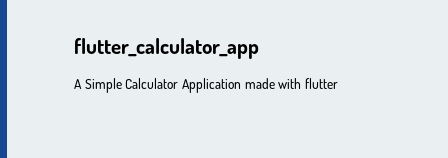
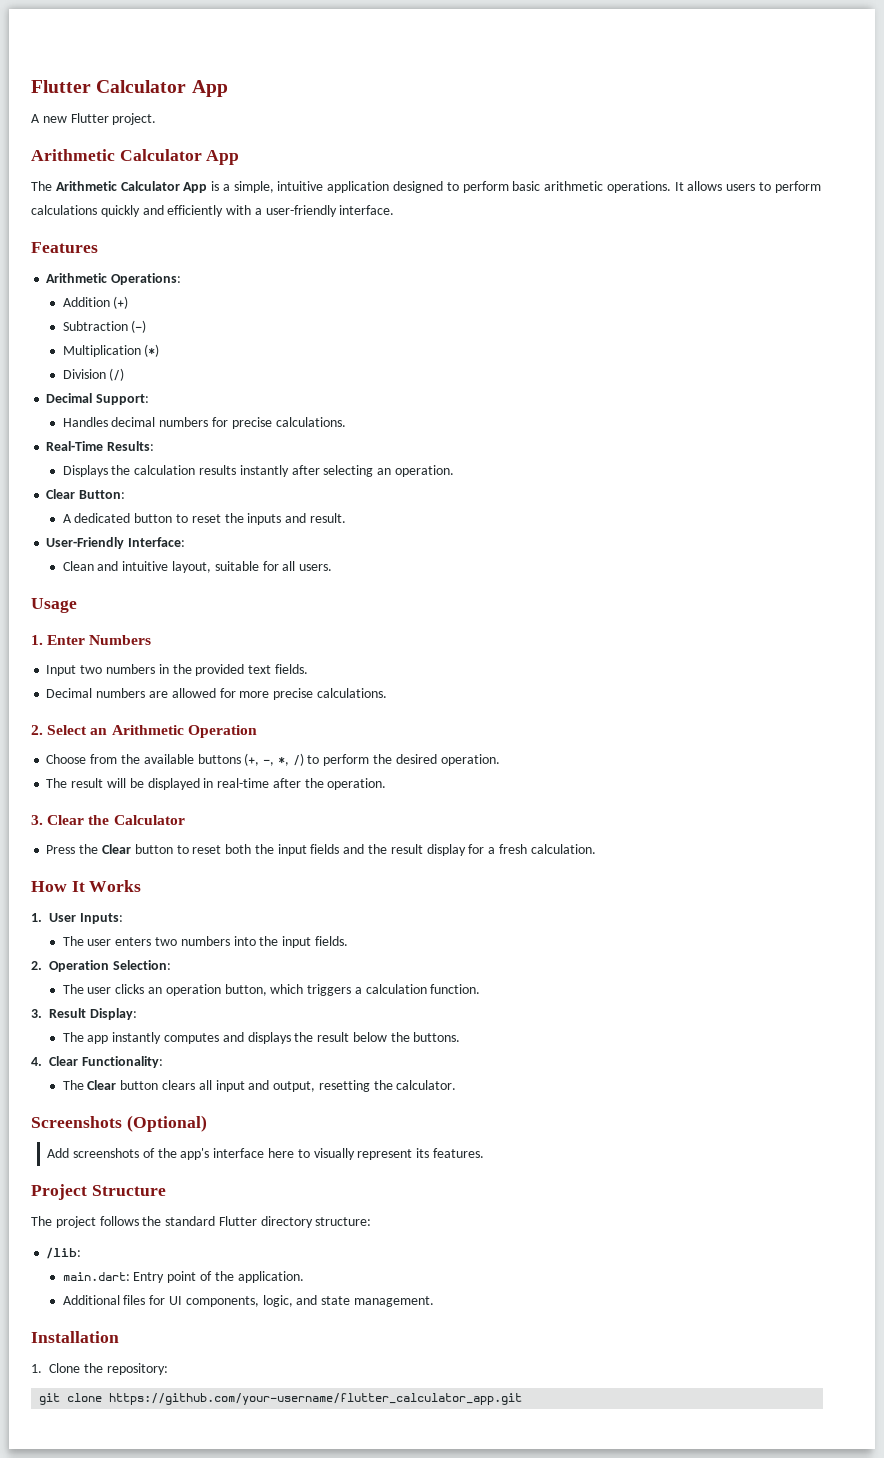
[74,38,259,59] [74,78,338,93] flutter_calculator_app // A Simple Calculator Application made with flutter -> [31,80,228,97] [31,113,157,125] [31,149,240,165] [31,181,821,193] [31,205,395,217] [31,242,98,253] [46,273,182,285] [62,296,129,309] [62,320,147,333] [62,344,160,357] [62,368,125,381] [46,393,150,405] [62,417,346,429] [46,441,155,451] [62,465,454,477] [46,489,126,499] [62,513,346,525] [46,537,186,549] [62,561,333,573] [31,598,77,613] [31,635,152,645] [46,664,308,676] [46,688,387,700] [31,725,257,738] [46,753,500,766] [46,778,387,790] [31,815,185,825] [46,844,596,856] [31,880,142,892] [31,913,123,924] [62,936,348,948] [31,960,171,972] [62,984,481,996] [31,1008,137,1020] [62,1032,461,1044] [31,1056,163,1068] [62,1080,457,1092] [31,1115,207,1132] [47,1148,484,1160] [31,1184,166,1200] [31,1216,372,1228] [46,1247,82,1259] [62,1271,304,1283] [62,1295,434,1307] [31,1331,119,1343] [31,1363,168,1375] [39,1393,523,1405] Flutter Calculator App // A new Flutter project. // Arithmetic Calculator App // The Arithmetic Calculator App is a simple, intuitive application designed to perform basic arithmetic operations. It allows users to perform calculations quickly and efficiently with a user-friendly interface. // Features // Arithmetic Operations: // Addition (+) // Subtraction (-) // Multiplication (*) // Division (/) // Decimal Support: // Handles decimal numbers for precise calculations. // Real-Time Results: // Displays the calculation results instantly after selecting an operation. // Clear Button: // A dedicated button to reset the inputs and result. // User-Friendly Interface: // Clean and intuitive layout, suitable for all users. // Usage // 1. Enter Numbers // Input two numbers in the provided text fields. // Decimal numbers are allowed for more precise calculations. // 2. Select an Arithmetic Operation // Choose from the available buttons (+, -, *, /) to perform the desired operation. // The result will be displayed in real-time after the operation. // 3. Clear the Calculator // Press the Clear button to reset both the input fields and the result display for a fresh calculation. // How It Works // 1. User Inputs: // The user enters two numbers into the input fields. // 2. Operation Selection: // The user clicks an operation button, which triggers a calculation function. // 3. Result Display: // The app instantly computes and displays the result below the buttons. // 4. Clear Functionality: // The Clear button clears all input and output, resetting the calculator. // Screenshots (Optional) // Add screenshots of the app's interface here to visually represent its features. // Project Structure // The project follows the standard Flutter directory structure: // /lib: // main.dart: Entry point of the application. // Additional files for UI components, logic, and state management. // Installation // 1. Clone the repository: // git clone https://github.com/your-username/flutter_calculator_app.git

